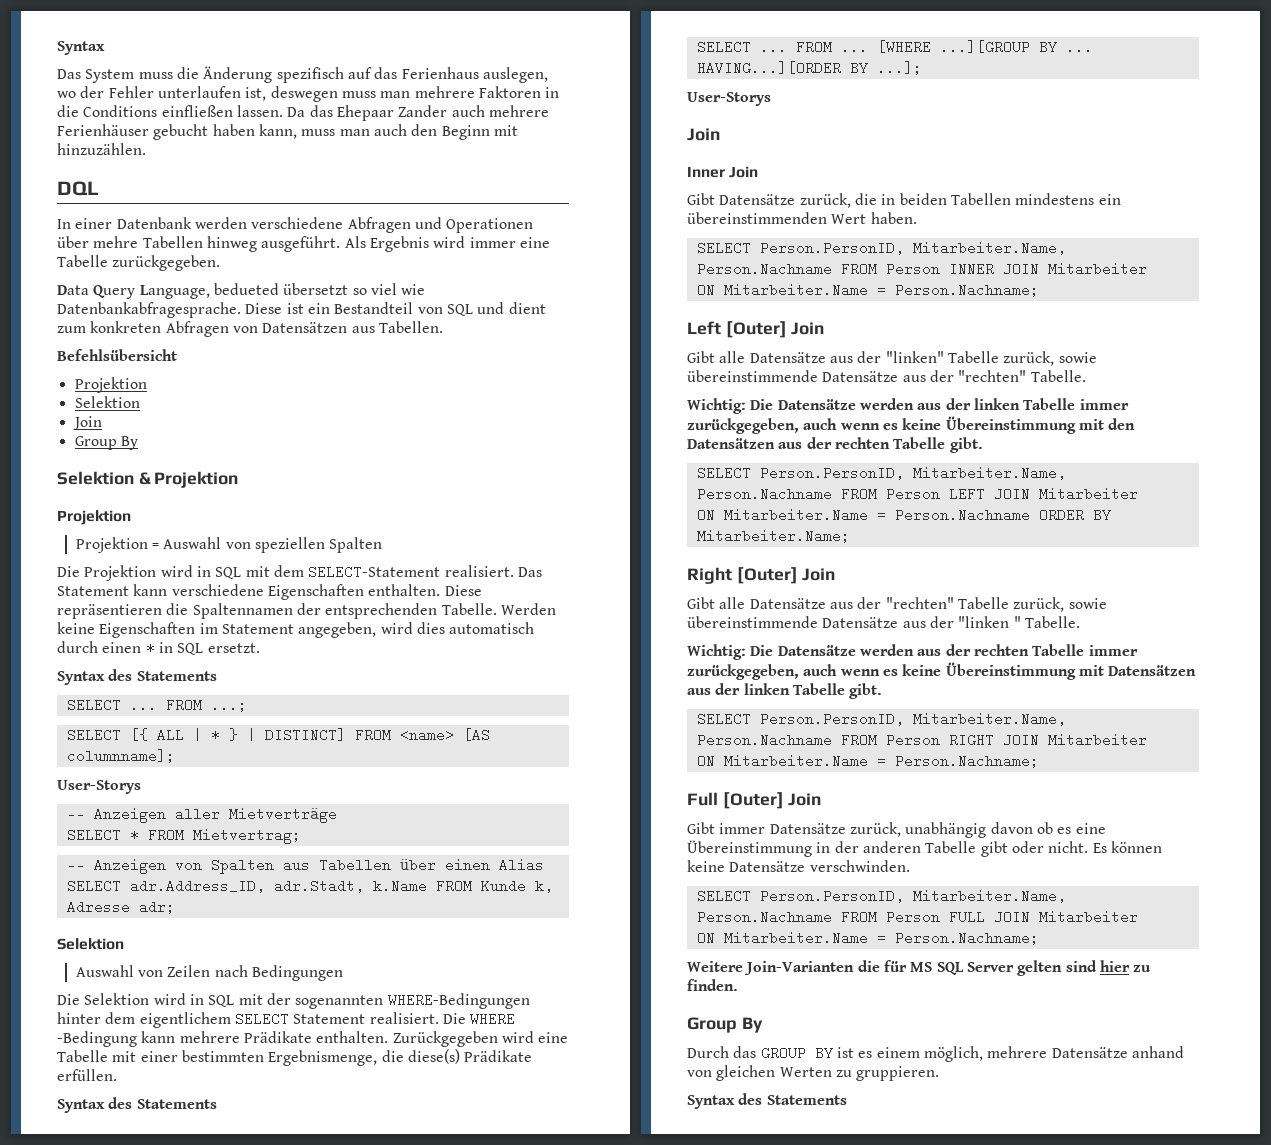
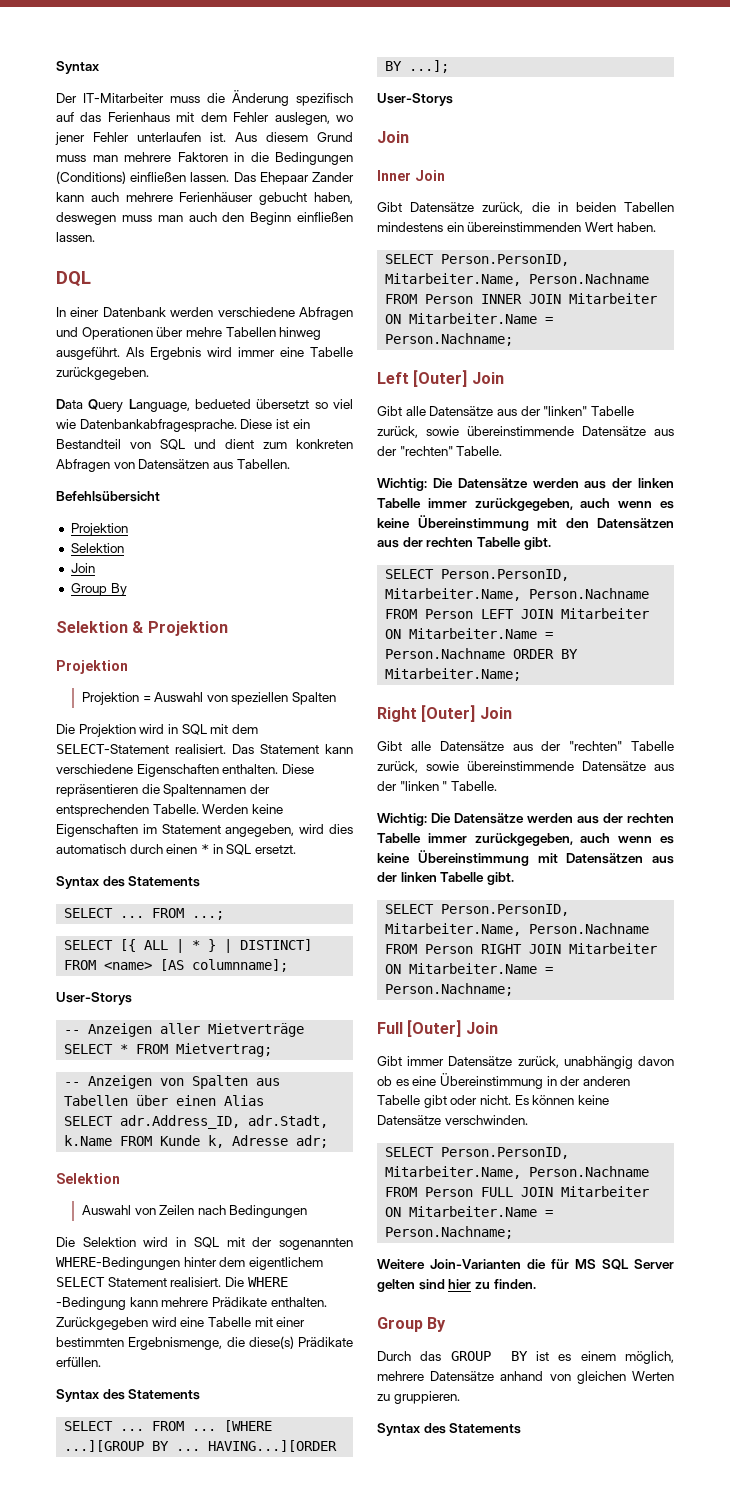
[57,69,135,83] Das System -> [56,93,164,103] Der IT-Mitarbeiter
(479, 73) none -> [176,112,270,122] mit dem Fehler
[80,86,105,98] der -> [55,132,85,145] jener
[245,86,338,102] ist, deswegen -> [210,132,353,142] ist. Aus diesem Grund
[83,105,333,117] Conditions einfließen lassen. Da das -> [275,152,353,165] [56,171,256,184] Bedingungen (Conditions) einfließen lassen. Das
(448, 111) none -> [56,192,84,202] kann
[212,124,297,139] haben kann, -> [313,192,353,204] [56,212,116,225] haben, deswegen
[493,125,518,136] [57,143,146,155] mit hinzuzählen. -> [297,212,353,222] [56,232,95,242] einfließen lassen.

